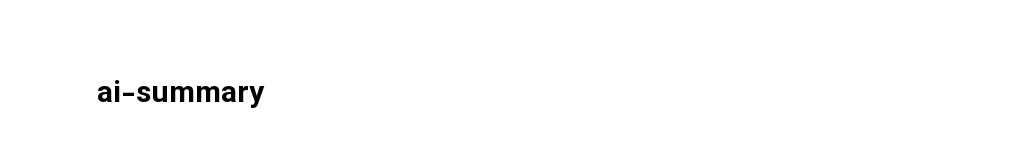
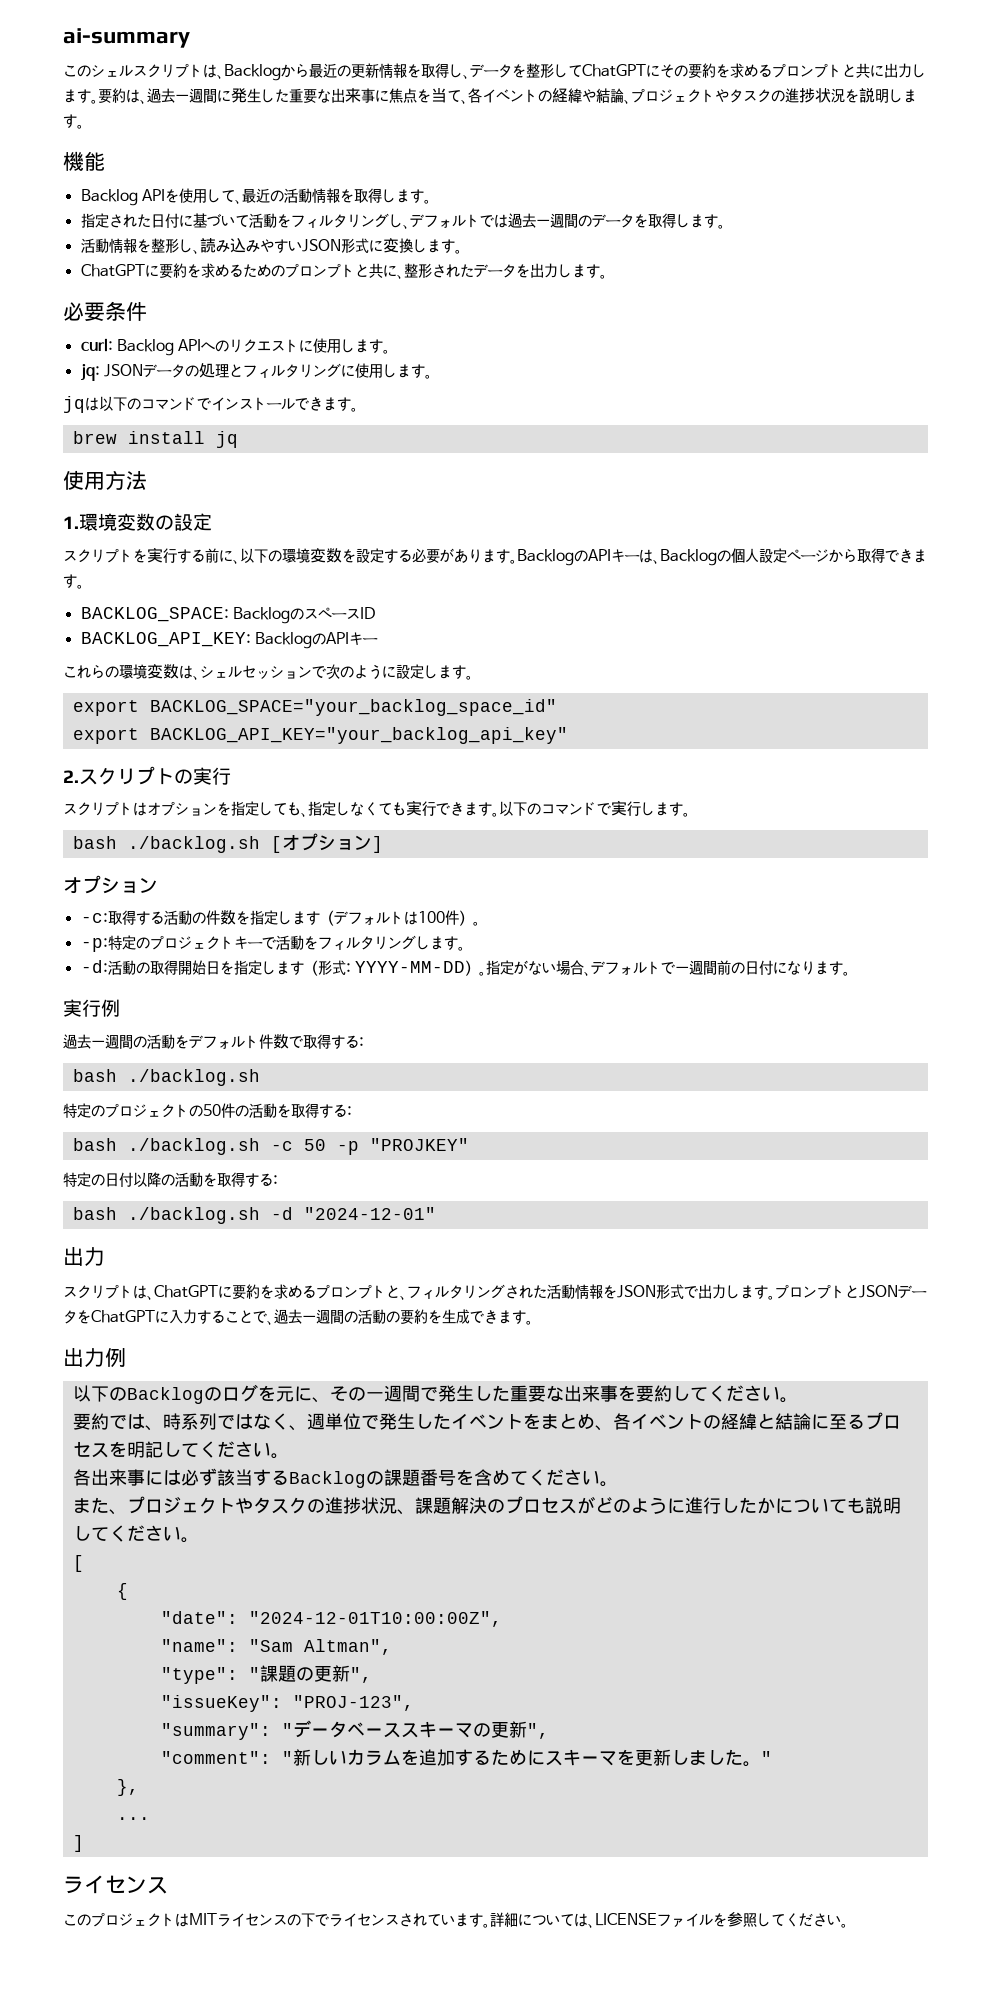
(265, 94) none -> [63,63,926,81] [63,88,917,104] [63,114,84,129] [63,151,105,171] [80,188,431,206] [80,213,725,229] [80,238,462,254] [80,263,607,279] [63,301,147,321] [80,338,391,356] [80,363,432,381] [63,396,358,413] [72,431,238,448] [63,470,147,490] [63,513,212,531] [63,547,927,566] [63,574,84,589] [80,607,376,624] [80,632,378,649] [63,664,473,680] [72,699,557,716] [72,727,568,744] [63,766,231,785] [63,800,690,817] [72,833,383,853] [63,875,158,894] [80,910,480,926] [80,935,465,952] [80,960,850,976] [63,999,120,1017] [63,1034,364,1049] [72,1069,260,1086] [63,1103,352,1118] [72,1138,469,1155] [63,1172,278,1187] [72,1207,436,1224] [63,1247,105,1266] [63,1284,927,1300] [63,1309,533,1325] [63,1348,126,1368] [72,1384,798,1404] [72,1412,901,1431] [72,1441,289,1459] [72,1468,618,1488] [72,1496,901,1515] [72,1525,199,1543] [72,1555,84,1572] [116,1583,128,1600] [160,1611,502,1627] [160,1639,392,1655] [160,1665,372,1684] [160,1695,414,1712] [160,1720,549,1740] [160,1749,772,1767] [116,1779,139,1796] [116,1817,150,1820] [72,1835,84,1852] [63,1875,168,1894] [63,1912,848,1928] // このシェルスクリプトは、Backlogから最近の更新情報を取得し、データを整形してChatGPTにその要約を求めるプロンプトと共に出力します。要約は、過去一週間に発生した重要な出来事に焦点を当て、各イベントの経緯や結論、プロジェクトやタスクの進捗状況を説明します。 // 機能 // Backlog APIを使用して、最近の活動情報を取得します。 // 指定された日付に基づいて活動をフィルタリングし、デフォルトでは過去一週間のデータを取得します。 // 活動情報を整形し、読み込みやすいJSON形式に変換します。 // ChatGPTに要約を求めるためのプロンプトと共に、整形されたデータを出力します。 // 必要条件 // curl: Backlog APIへのリクエストに使用します。 // jq: JSONデータの処理とフィルタリングに使用します。 // jqは以下のコマンドでインストールできます。 // brew install jq // 使用方法 // 1.環境変数の設定 // スクリプトを実行する前に、以下の環境変数を設定する必要があります。BacklogのAPIキーは、Backlogの個人設定ページから取得できます。 // BACKLOG_SPACE: BacklogのスペースID // BACKLOG_API_KEY: BacklogのAPIキー // これらの環境変数は、シェルセッションで次のように設定します。 // export BACKLOG_SPACE="your_backlog_space_id" // export BACKLOG_API_KEY="your_backlog_api_key" // 2.スクリプトの実行 // スクリプトはオプションを指定しても、指定しなくても実行できます。以下のコマンドで実行します。 // bash ./backlog.sh [オプション] // オプション // -c:取得する活動の件数を指定します（デフォルトは100件）。 // -p:特定のプロジェクトキーで活動をフィルタリングします。 // -d:活動の取得開始日を指定します（形式: YYYY-MM-DD）。指定がない場合、デフォルトで一週間前の日付になります。 // 実行例 // 過去一週間の活動をデフォルト件数で取得する: // bash ./backlog.sh // 特定のプロジェクトの50件の活動を取得する: // bash ./backlog.sh -c 50 -p "PROJKEY" // 特定の日付以降の活動を取得する: // bash ./backlog.sh -d "2024-12-01" // 出力 // スクリプトは、ChatGPTに要約を求めるプロンプトと、フィルタリングされた活動情報をJSON形式で出力します。プロンプトとJSONデータをChatGPTに入力することで、過去一週間の活動の要約を生成できます。 // 出力例 // 以下のBacklogのログを元に、その一週間で発生した重要な出来事を要約してください。 // 要約では、時系列ではなく、週単位で発生したイベントをまとめ、各イベントの経緯と結論に至るプロセスを明記してください。 // 各出来事には必ず該当するBacklogの課題番号を含めてください。 // また、プロジェクトやタスクの進捗状況、課題解決のプロセスがどのように進行したかについても説明してください。 // [ // { // "date": "2024-12-01T10:00:00Z", // "name": "Sam Altman", // "type": "課題の更新", // "issueKey": "PROJ-123", // "summary": "データベーススキーマの更新", // "comment": "新しいカラムを追加するためにスキーマを更新しました。" // }, // ... // ] // ライセンス // このプロジェクトはMITライセンスの下でライセンスされています。詳細については、LICENSEファイルを参照してください。

